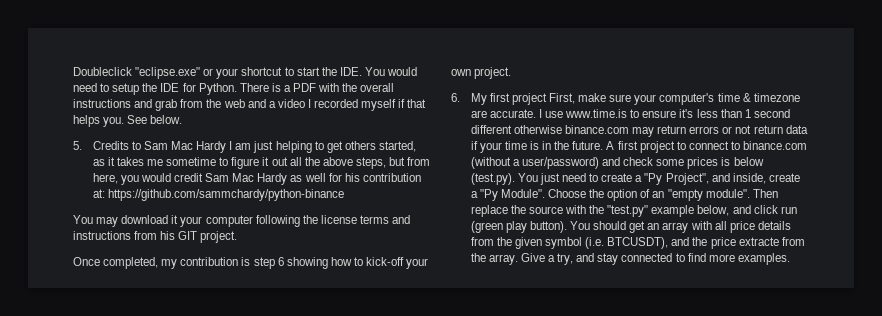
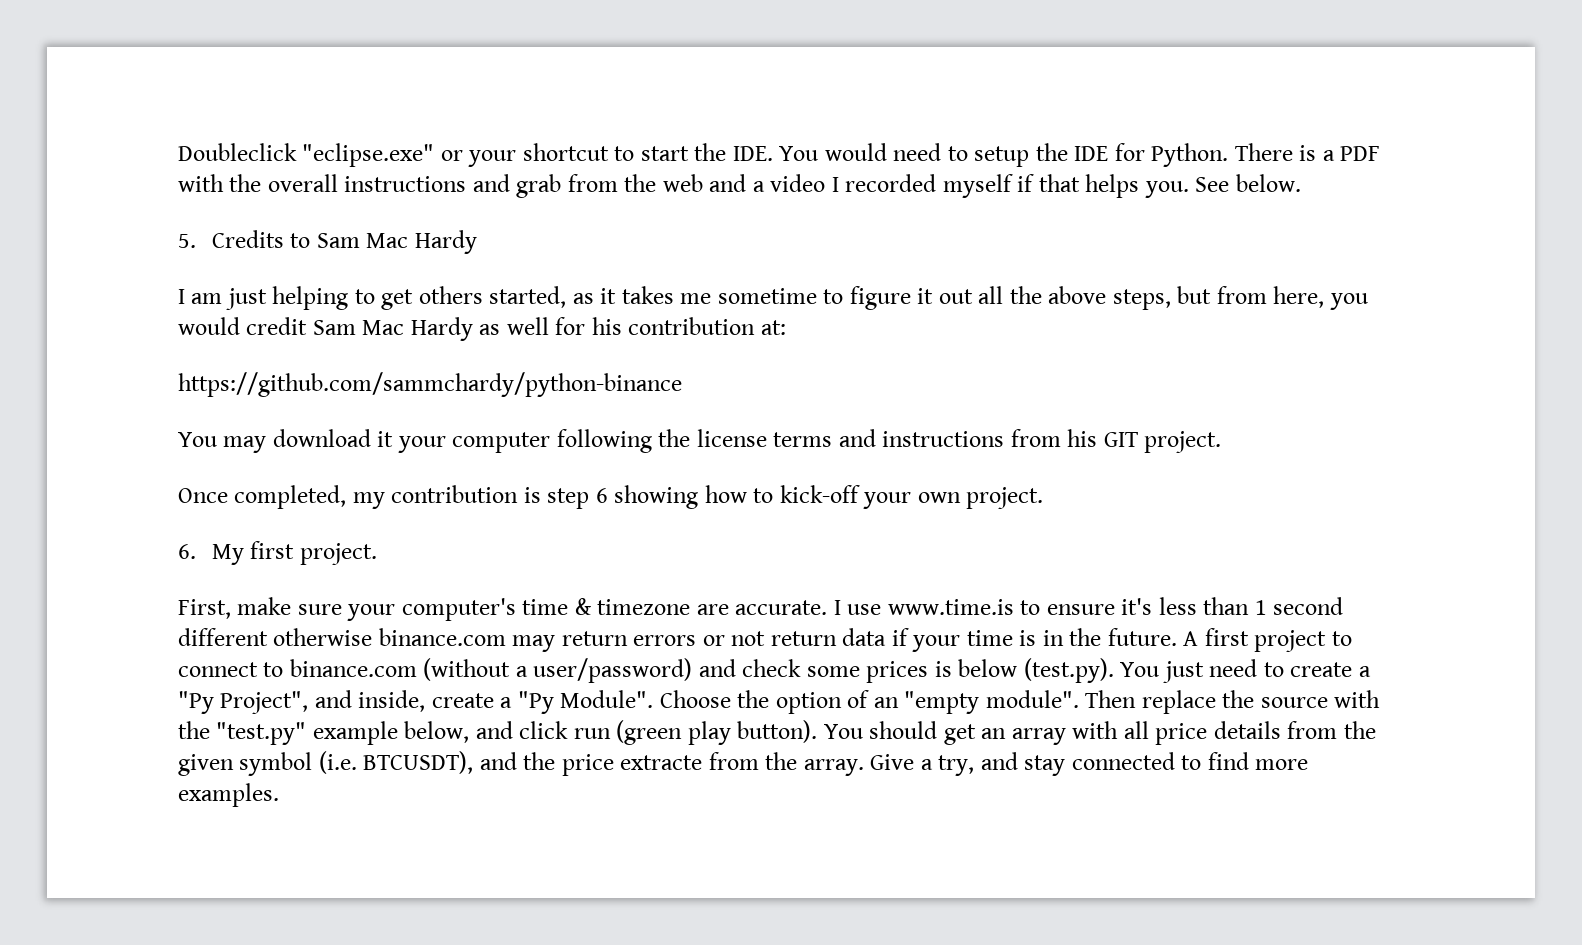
(227, 147) none -> (477, 242) //
(105, 193) none -> (786, 327) //
[511,93,547,105] project -> [299,543,377,565] project. //

